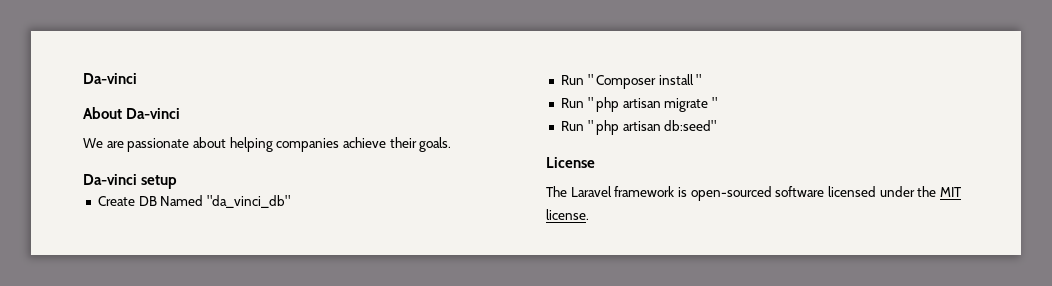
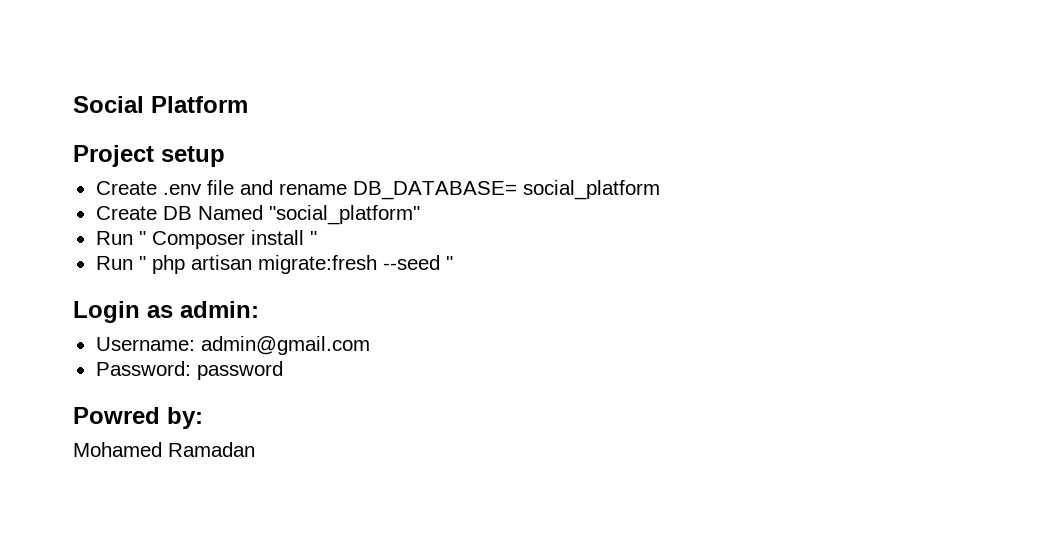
[83,73,137,84] [83,107,181,119] [83,137,452,152] [83,174,178,189] Da-vinci // About Da-vinci // We are passionate about helping companies achieve their goals. // Da-vinci setup -> [73,96,248,113] [73,145,225,167] [95,180,660,200] Social Platform // Project setup // Create .env file and rename DB_DATABASE= social_platform
[206,195,290,208] "da_vinci_db" -> [268,205,420,225] "social_platform"
[664,97,718,112] [560,120,717,135] [546,157,595,168] [546,186,961,201] [546,209,589,220] migrate " // Run " php artisan db:seed" // License // The Laravel framework is open-sourced software licensed under the MIT license. -> [257,255,453,274] [73,301,259,323] [95,336,370,355] [95,361,283,380] [73,407,203,429] [73,442,255,457] migrate:fresh --seed " // Login as admin: // Username: admin@gmail.com // Password: password // Powred by: // Mohamed Ramadan

